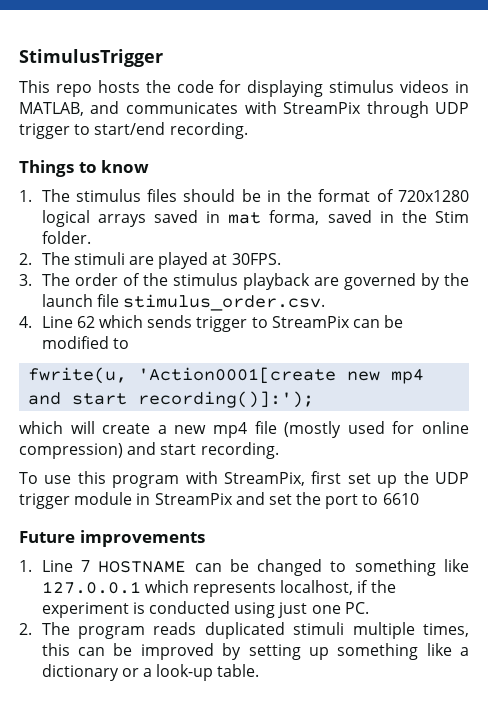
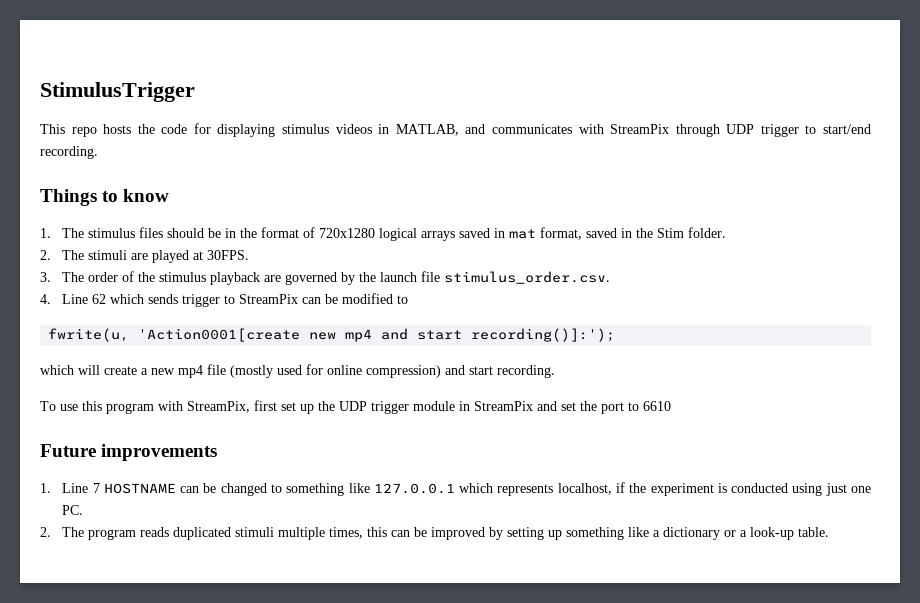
[269,210,320,225] forma, -> [540,227,583,240] format,

